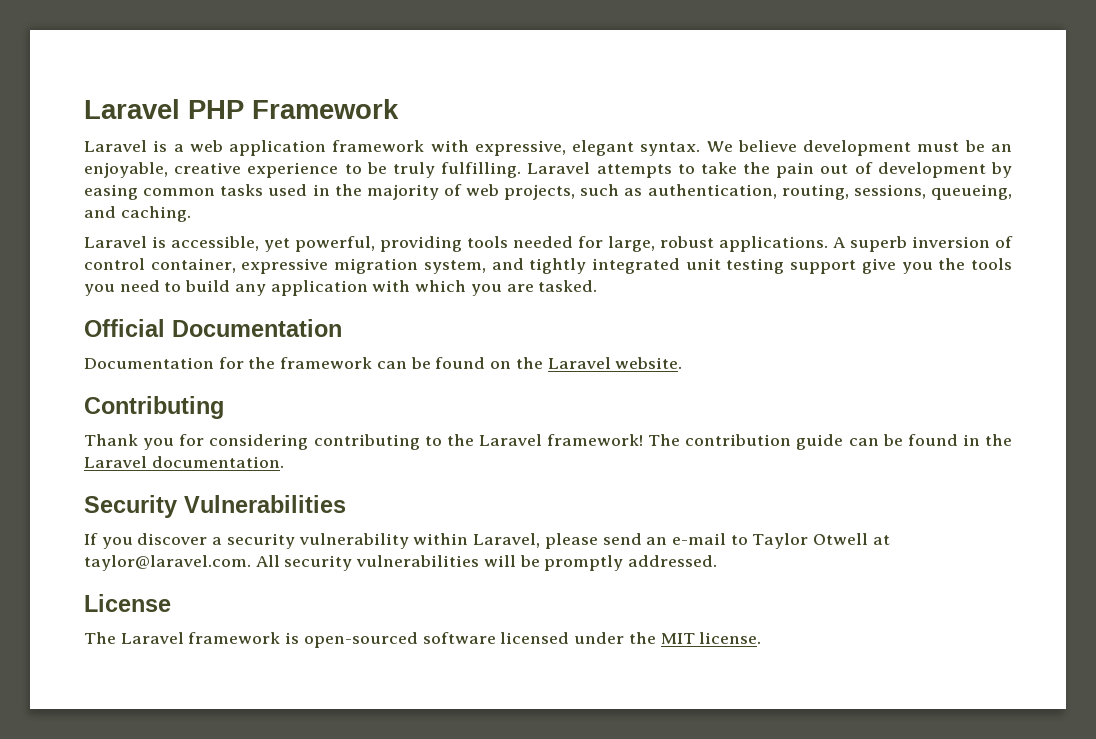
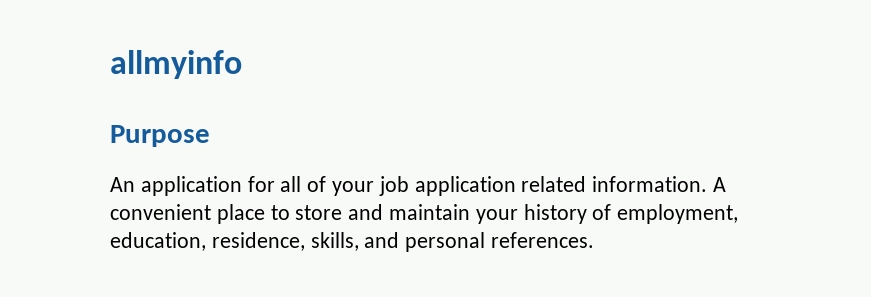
[84,99,399,119] [84,140,1012,156] [84,162,1012,178] [84,184,1012,200] [84,206,191,222] [84,236,1013,252] [84,258,1012,274] [84,280,598,296] [84,319,342,337] [84,357,683,369] [84,396,224,419] [84,434,1012,450] [84,456,284,468] [84,495,346,518] [84,533,890,549] [84,555,718,571] [84,594,171,612] [84,632,762,648] Laravel PHP Framework // Laravel is a web application framework with expressive, elegant syntax. We believe development must be an enjoyable, creative experience to be truly fulfilling. Laravel attempts to take the pain out of development by easing common tasks used in the majority of web projects, such as authentication, routing, sessions, queueing, and caching. // Laravel is accessible, yet powerful, providing tools needed for large, robust applications. A superb inversion of control container, expressive migration system, and tightly integrated unit testing support give you the tools you need to build any application with which you are tasked. // Official Documentation // Documentation for the framework can be found on the Laravel website. // Contributing // Thank you for considering contributing to the Laravel framework! The contribution guide can be found in the Laravel documentation. // Security Vulnerabilities // If you discover a security vulnerability within Laravel, please send an e-mail to Taylor Otwell at taylor@laravel.com. All security vulnerabilities will be promptly addressed. // License // The Laravel framework is open-sourced software licensed under the MIT license. -> [110,50,242,79] [110,125,210,147] [110,176,727,196] [110,204,739,224] [110,232,595,252] allmyinfo // Purpose // An application for all of your job application related information. A convenient place to store and maintain your history of employment, education, residence, skills, and personal references.

